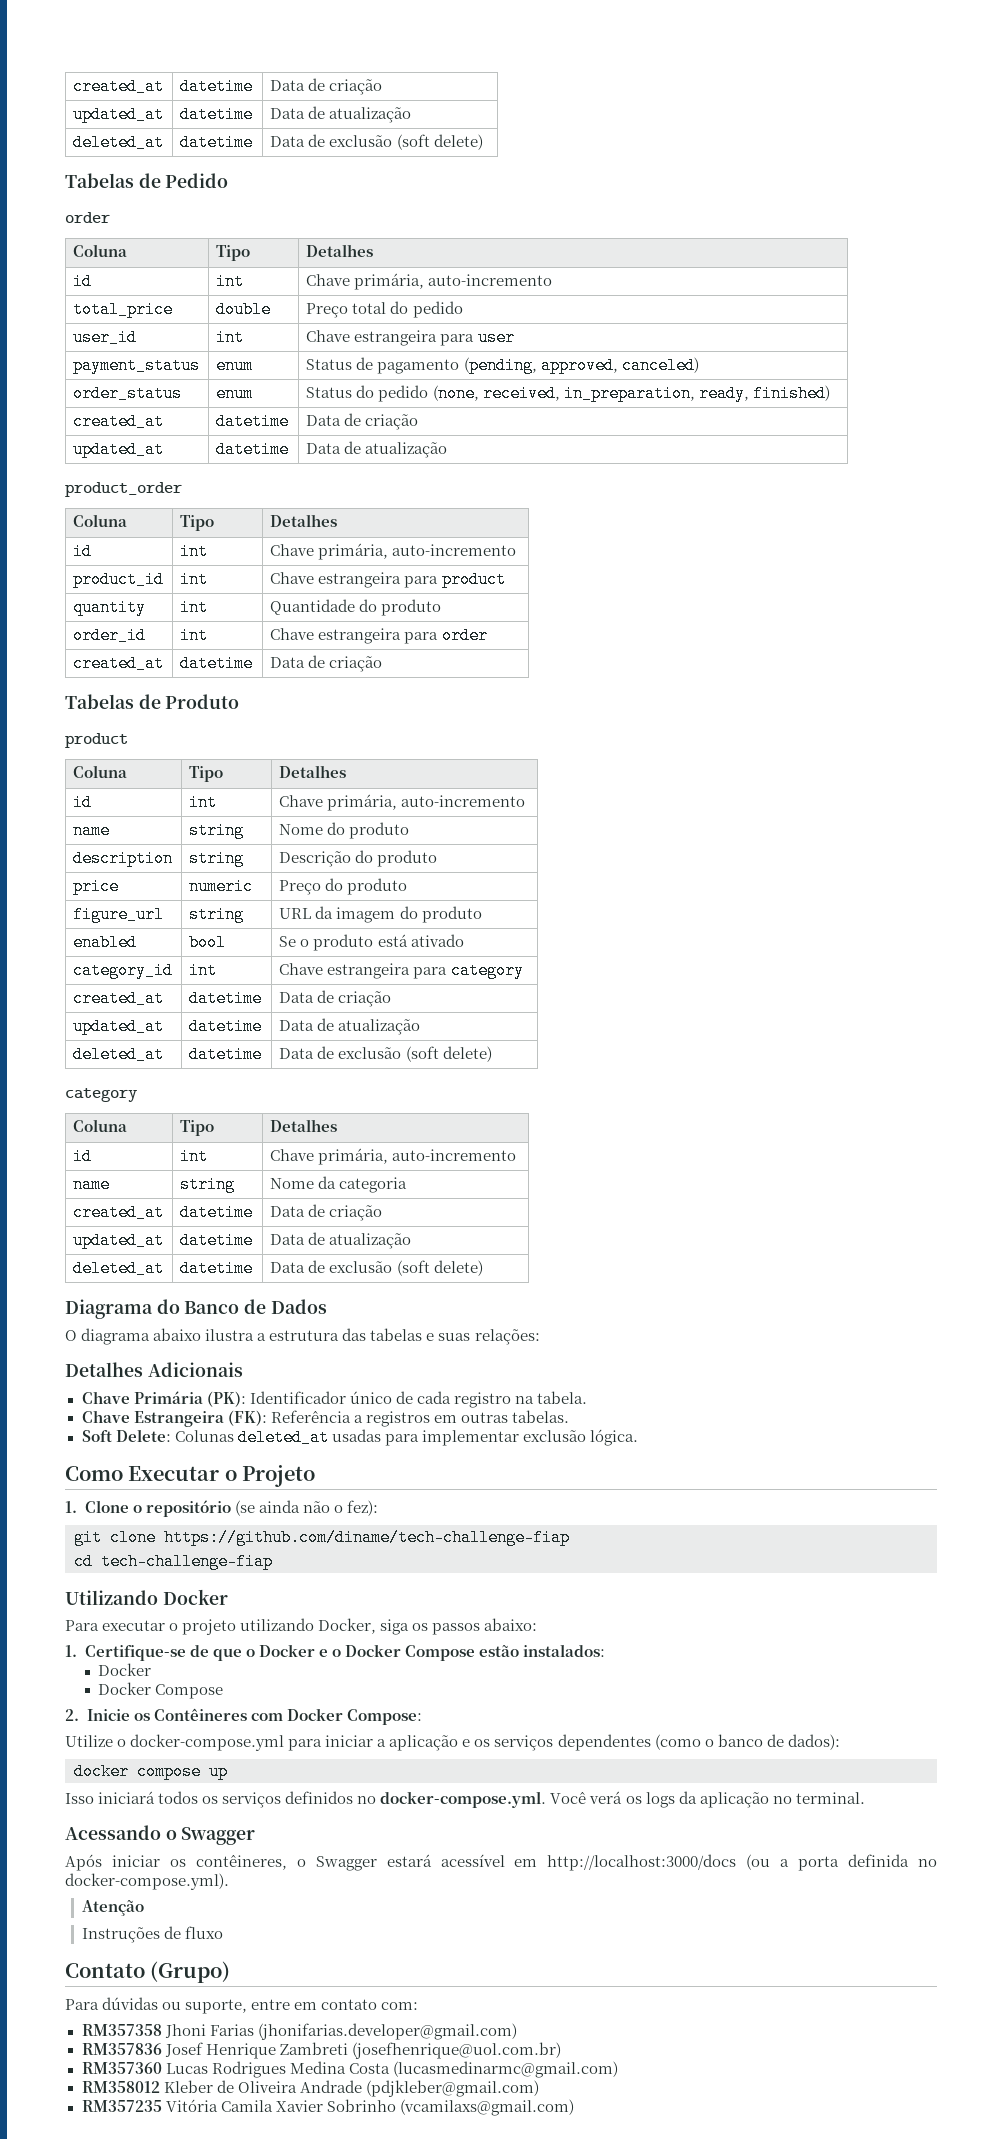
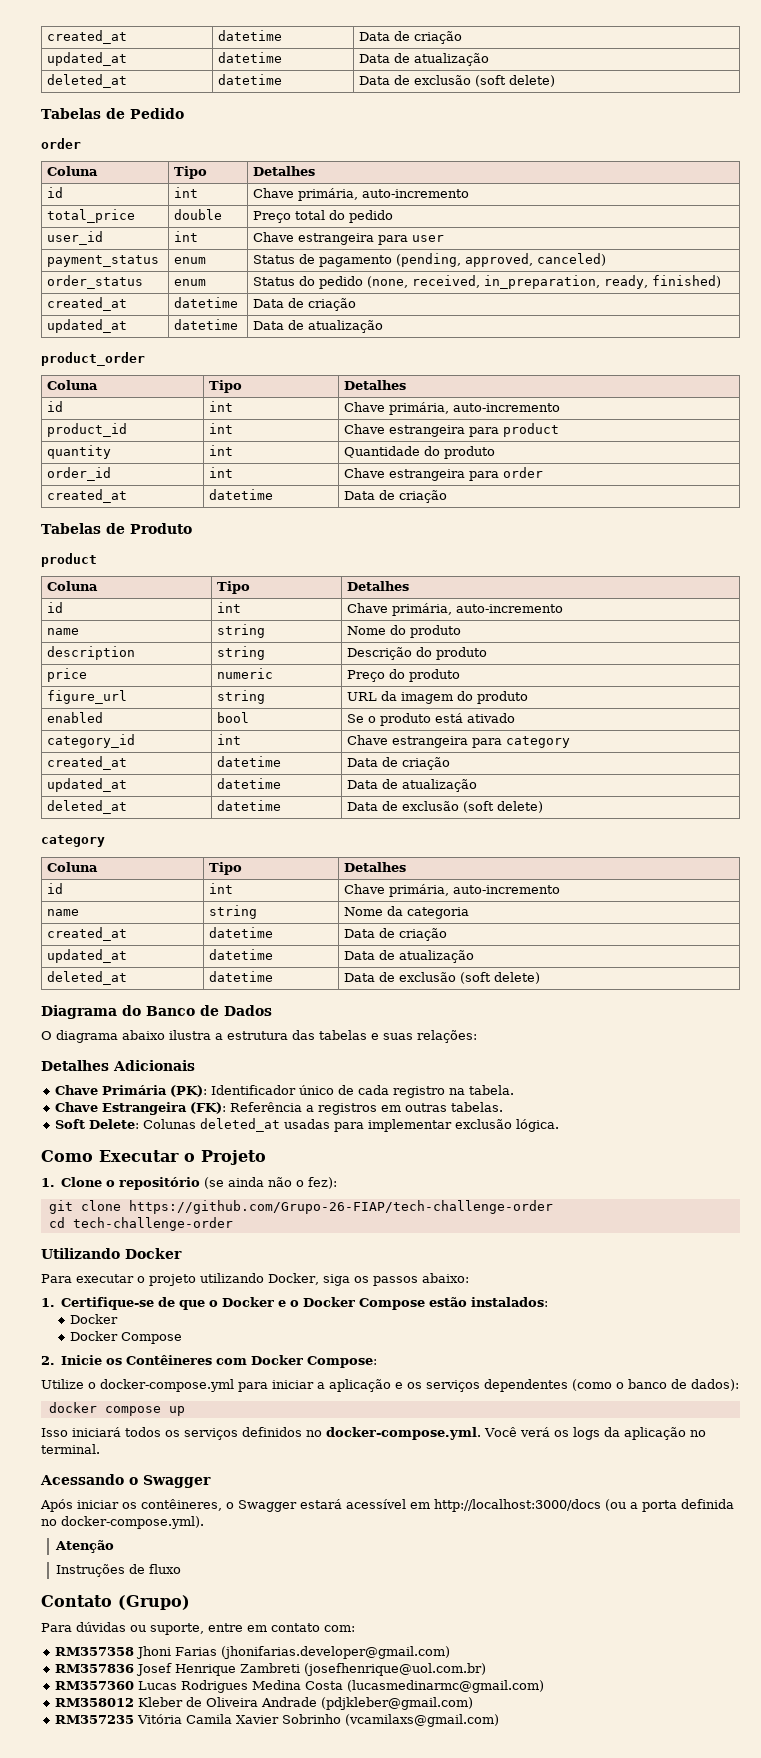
[164,1529,570,1546] https://github.com/diname/tech-challenge-fiap -> [128,1200,553,1214] https://github.com/Grupo-26-FIAP/tech-challenge-order
[101,1553,273,1570] tech-challenge-fiap -> [72,1217,233,1231] tech-challenge-order

